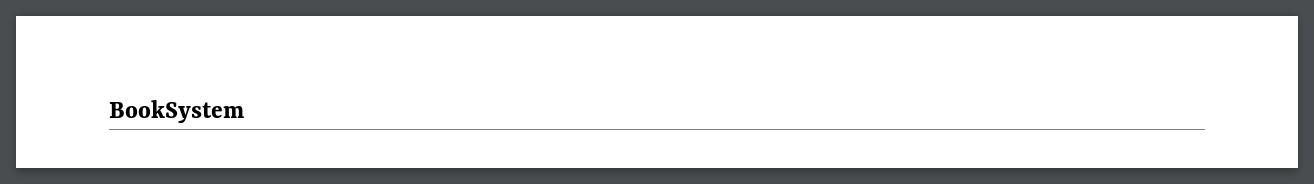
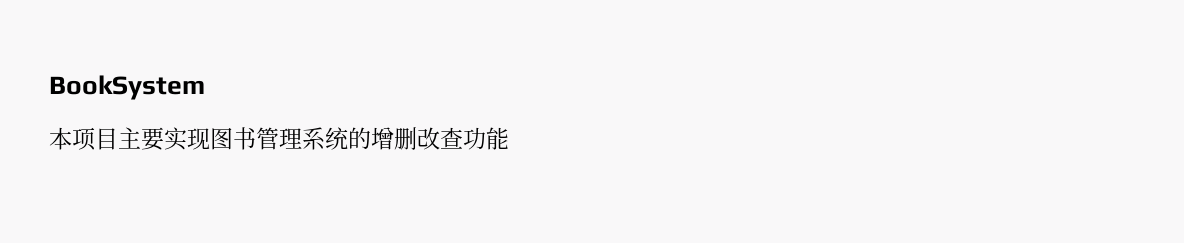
(244, 111) none -> [49,127,509,151] // 本项目主要实现图书管理系统的增删改查功能

